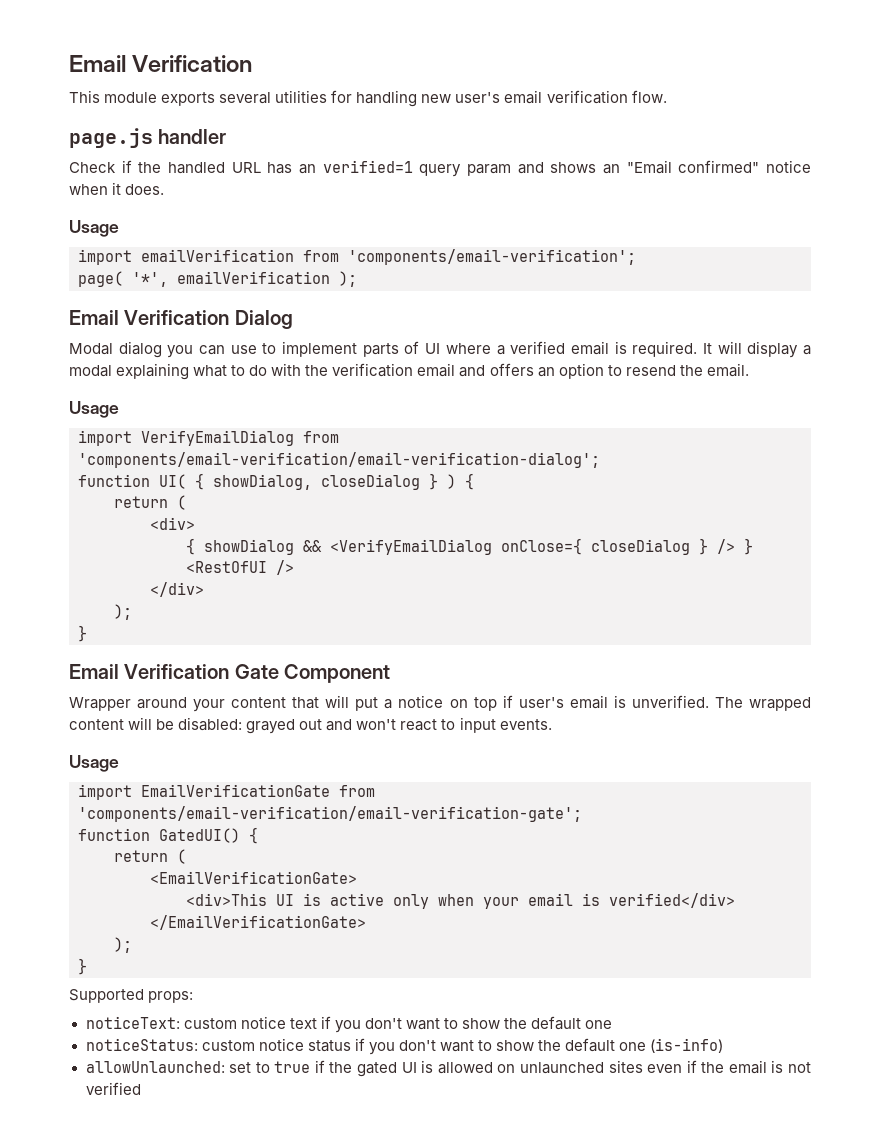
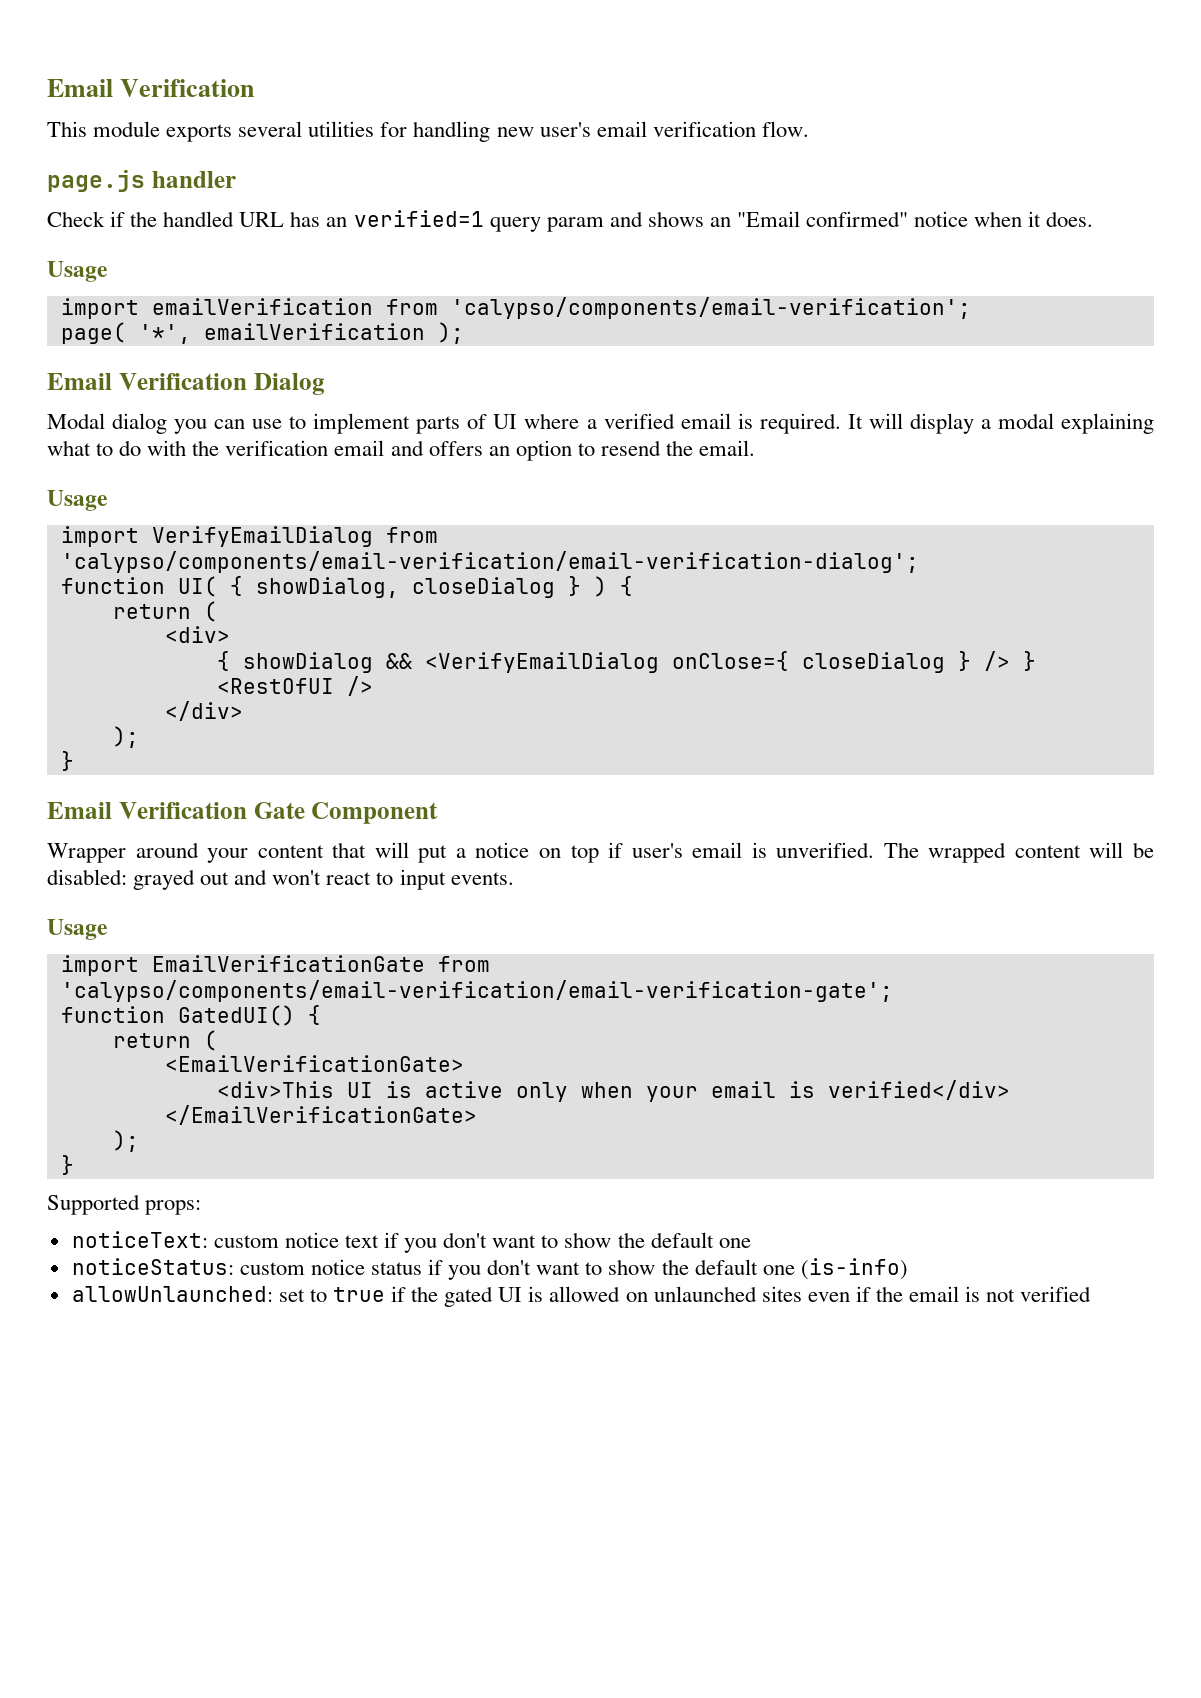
[348,249,636,265] 'components/email-verification'; -> [450,297,971,319] 'calypso/components/email-verification';
[78,452,600,468] 'components/email-verification/email-verification-dialog'; -> [60,551,919,573] 'calypso/components/email-verification/email-verification-dialog';
[78,806,582,822] 'components/email-verification/email-verification-gate'; -> [60,980,893,1002] 'calypso/components/email-verification/email-verification-gate';

